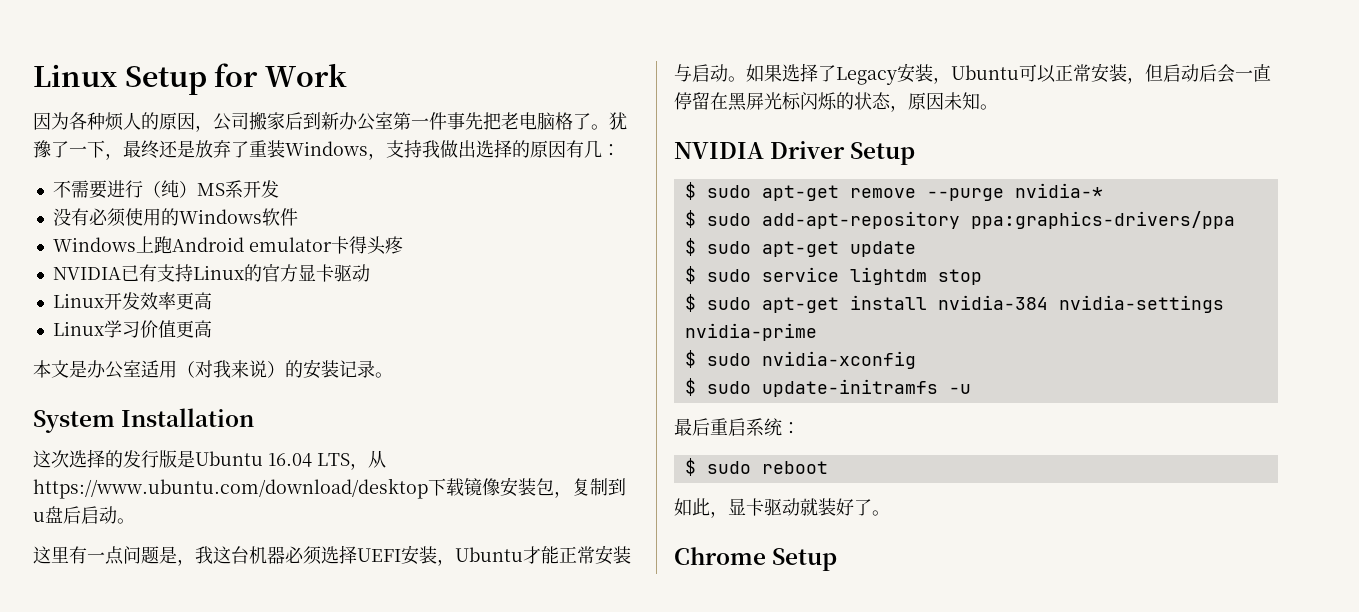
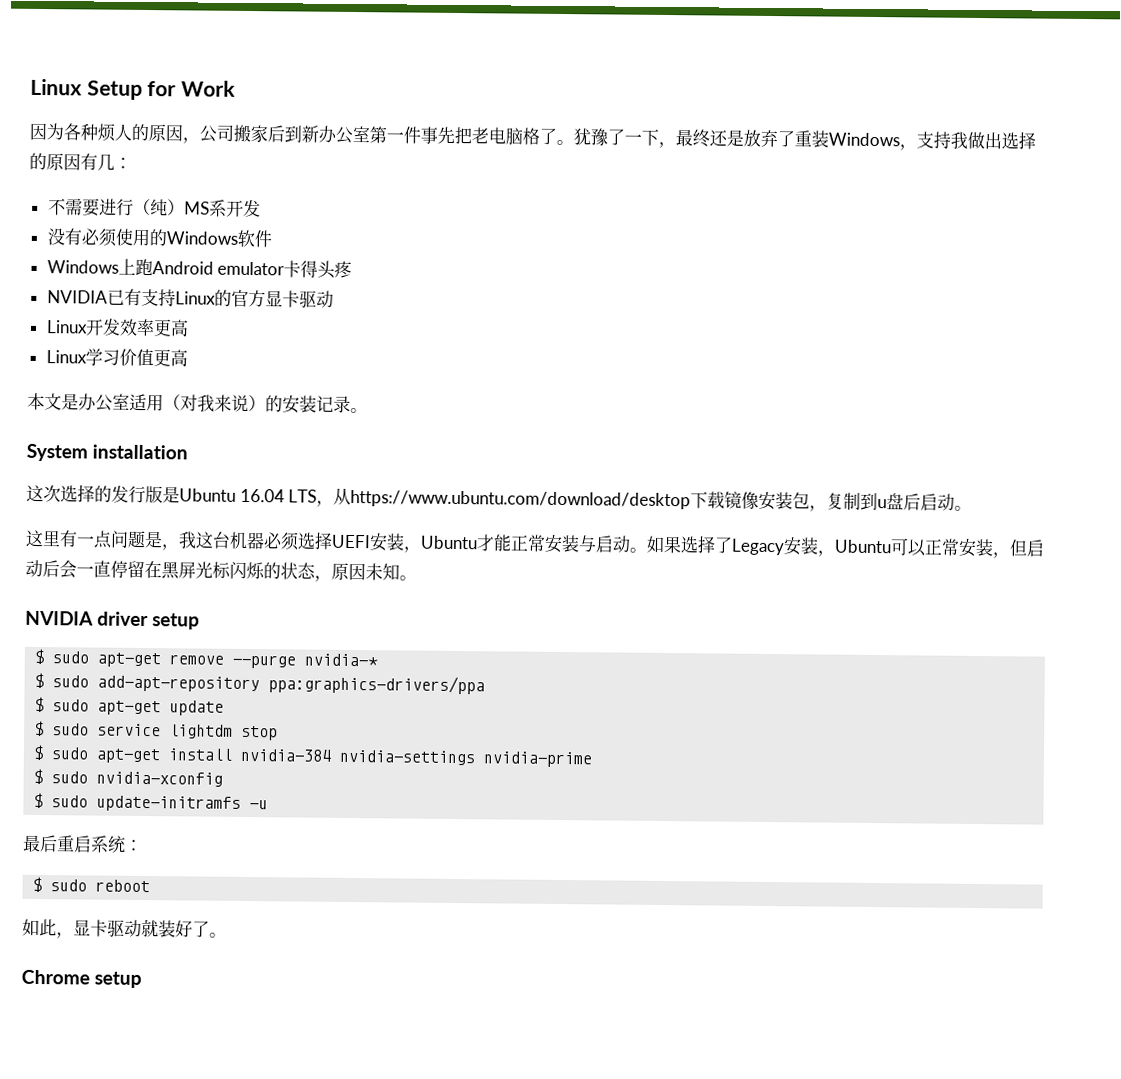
[121,408,255,427] Installation -> [92,444,188,460] installation
[770,141,916,165] Driver Setup -> [97,611,200,630] driver setup
[772,548,838,571] Setup -> [94,971,142,989] setup

